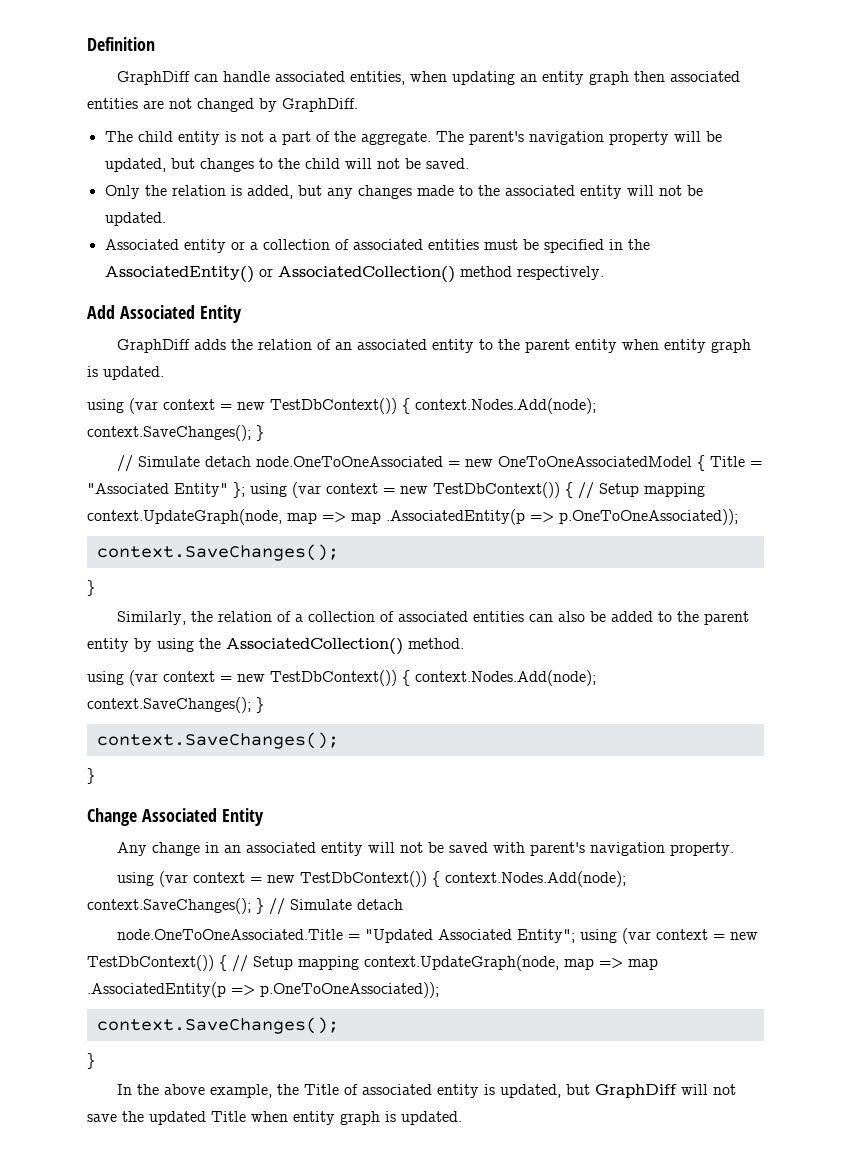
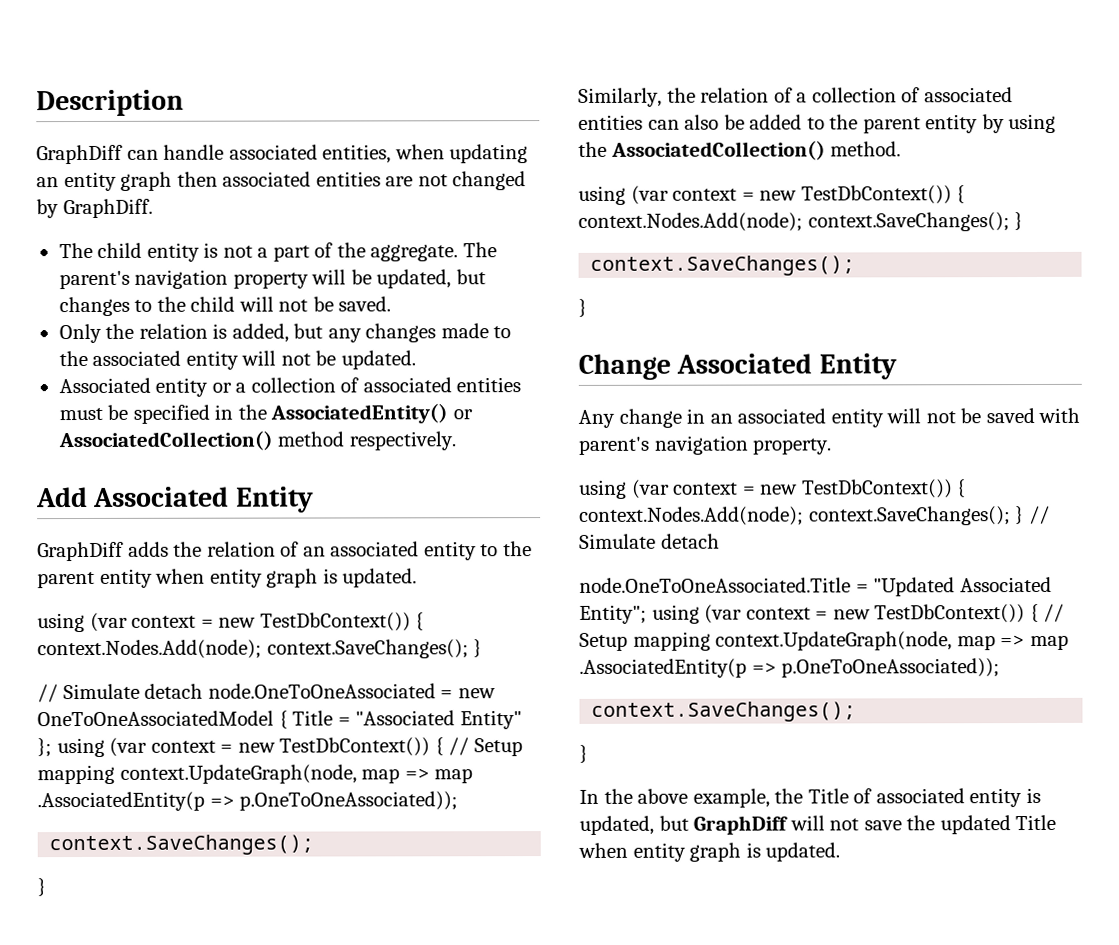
[87,37,155,51] Definition -> [36,89,184,117] Description

